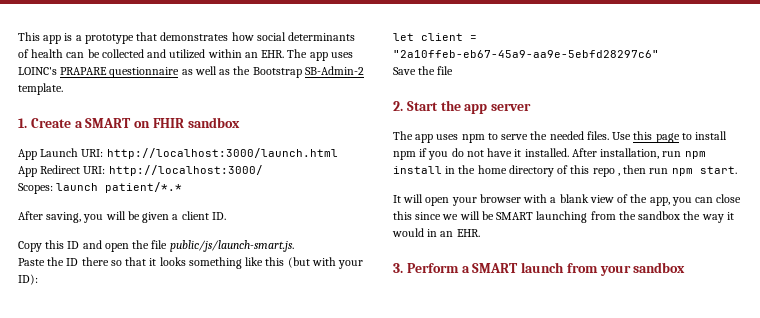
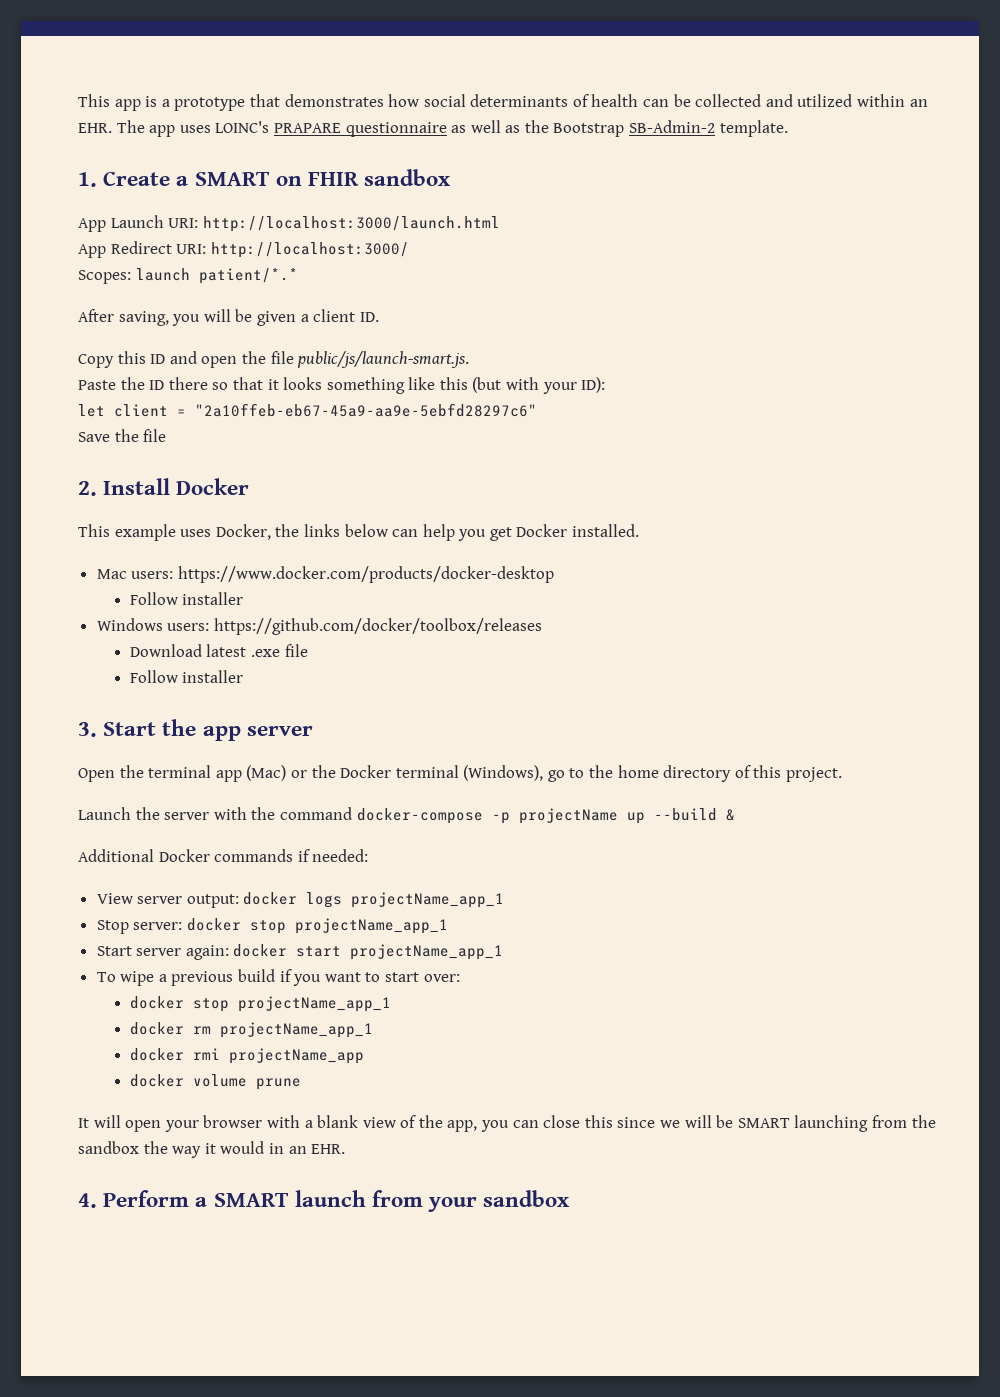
[406,100,532,114] [393,131,728,143] [393,148,706,160] [393,166,456,174] Start the app server // The app uses npm to serve the needed files. Use this page to install npm if you do not have it installed. After installation, run npm install in -> [103,478,250,495] [78,524,640,541] [96,566,554,583] [129,592,244,605] [96,618,542,635] [129,644,308,657] [129,670,244,683] [78,719,313,741] [78,765,585,782] Install Docker // This example uses Docker, the links below can help you get Docker installed. // Mac users: https://www.docker.com/products/docker-desktop // Follow installer // Windows users: https://github.com/docker/toolbox/releases // Download latest .exe file // Follow installer // 3. Start the app server // Open the terminal app (Mac) or the Docker terminal (Windows), go to
[592,165,737,177] repo , then run npm start. -> [786,767,843,782] [78,807,735,824] [78,849,369,862] [96,892,505,908] [96,918,448,934] [96,944,504,960] [96,969,460,986] [129,996,391,1012] [129,1022,373,1038] [129,1048,364,1064] [129,1074,301,1090] project. // Launch the server with the command docker-compose -p projectName up --build & // Additional Docker commands if needed: // View server output: docker logs projectName_app_1 // Stop server: docker stop projectName_app_1 // Start server again: docker start projectName_app_1 // To wipe a previous build if you want to start over: // docker stop projectName_app_1 // docker rm projectName_app_1 // docker rmi projectName_app // docker volume prune
[393,263,403,273] 3. -> [78,1193,97,1208] 4.

